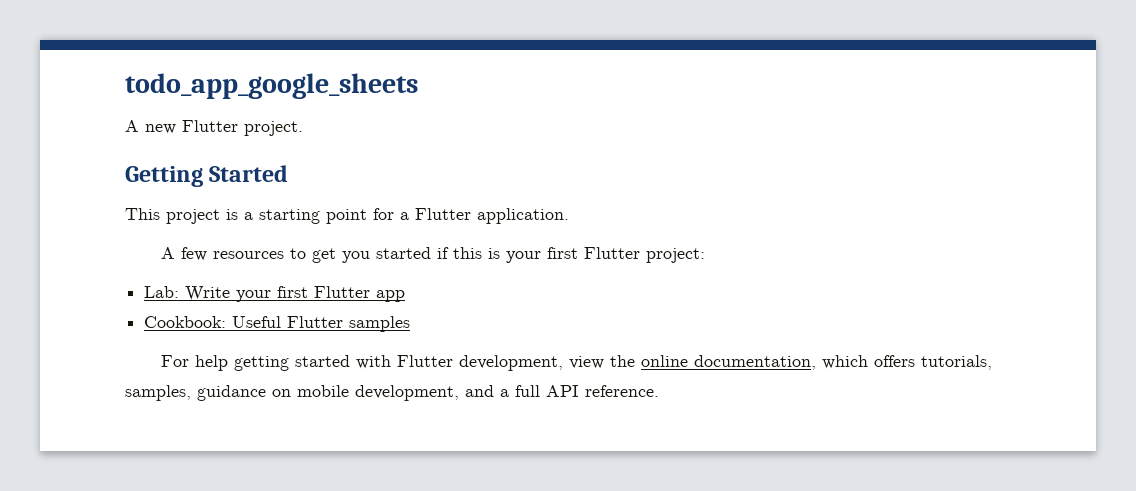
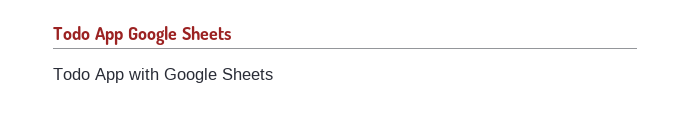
[125,73,418,99] [125,120,303,136] [125,165,289,187] [125,208,569,224] [161,247,706,263] [144,286,406,302] [144,316,411,332] [161,355,993,371] [125,385,659,401] todo_app_google_sheets // A new Flutter project. // Getting Started // This project is a starting point for a Flutter application. // A few resources to get you started if this is your first Flutter project: // Lab: Write your first Flutter app // Cookbook: Useful Flutter samples // For help getting started with Flutter development, view the online documentation, which offers tutorials, samples, guidance on mobile development, and a full API reference. -> [53,26,231,45] [53,68,273,83] Todo App Google Sheets // Todo App with Google Sheets

